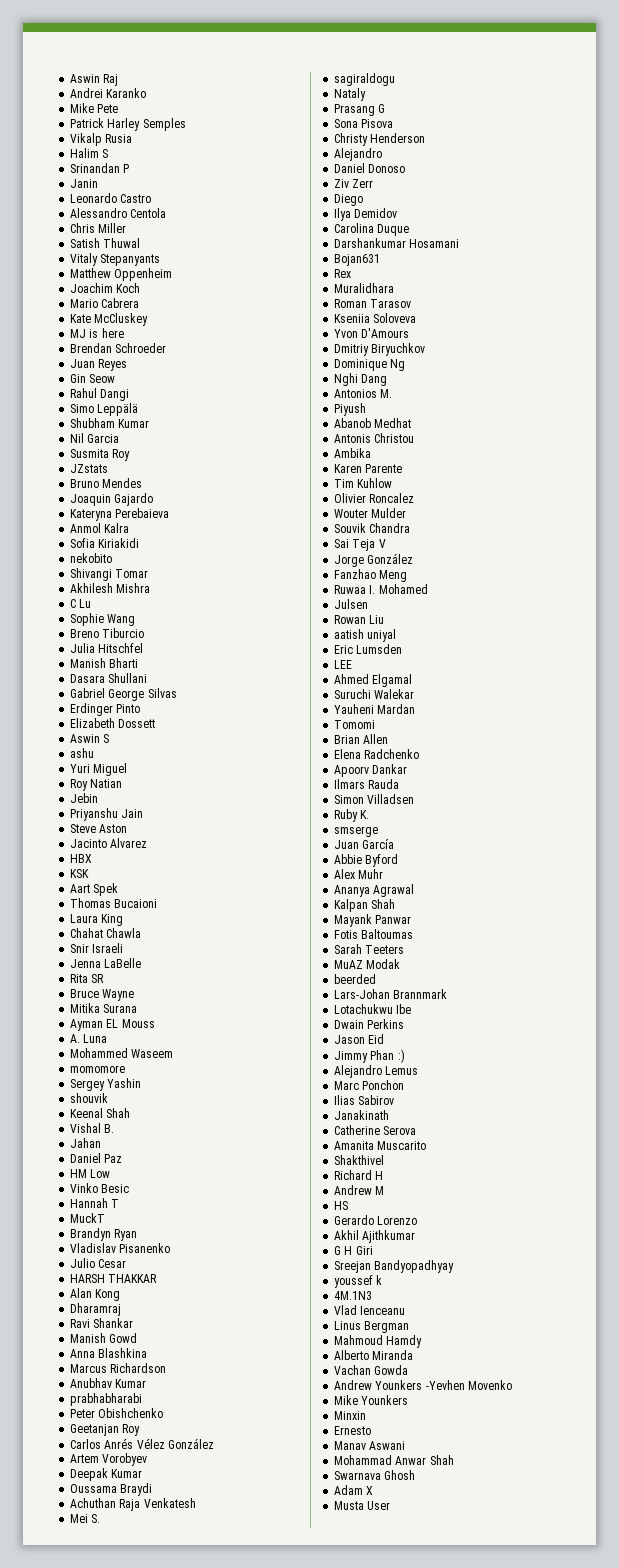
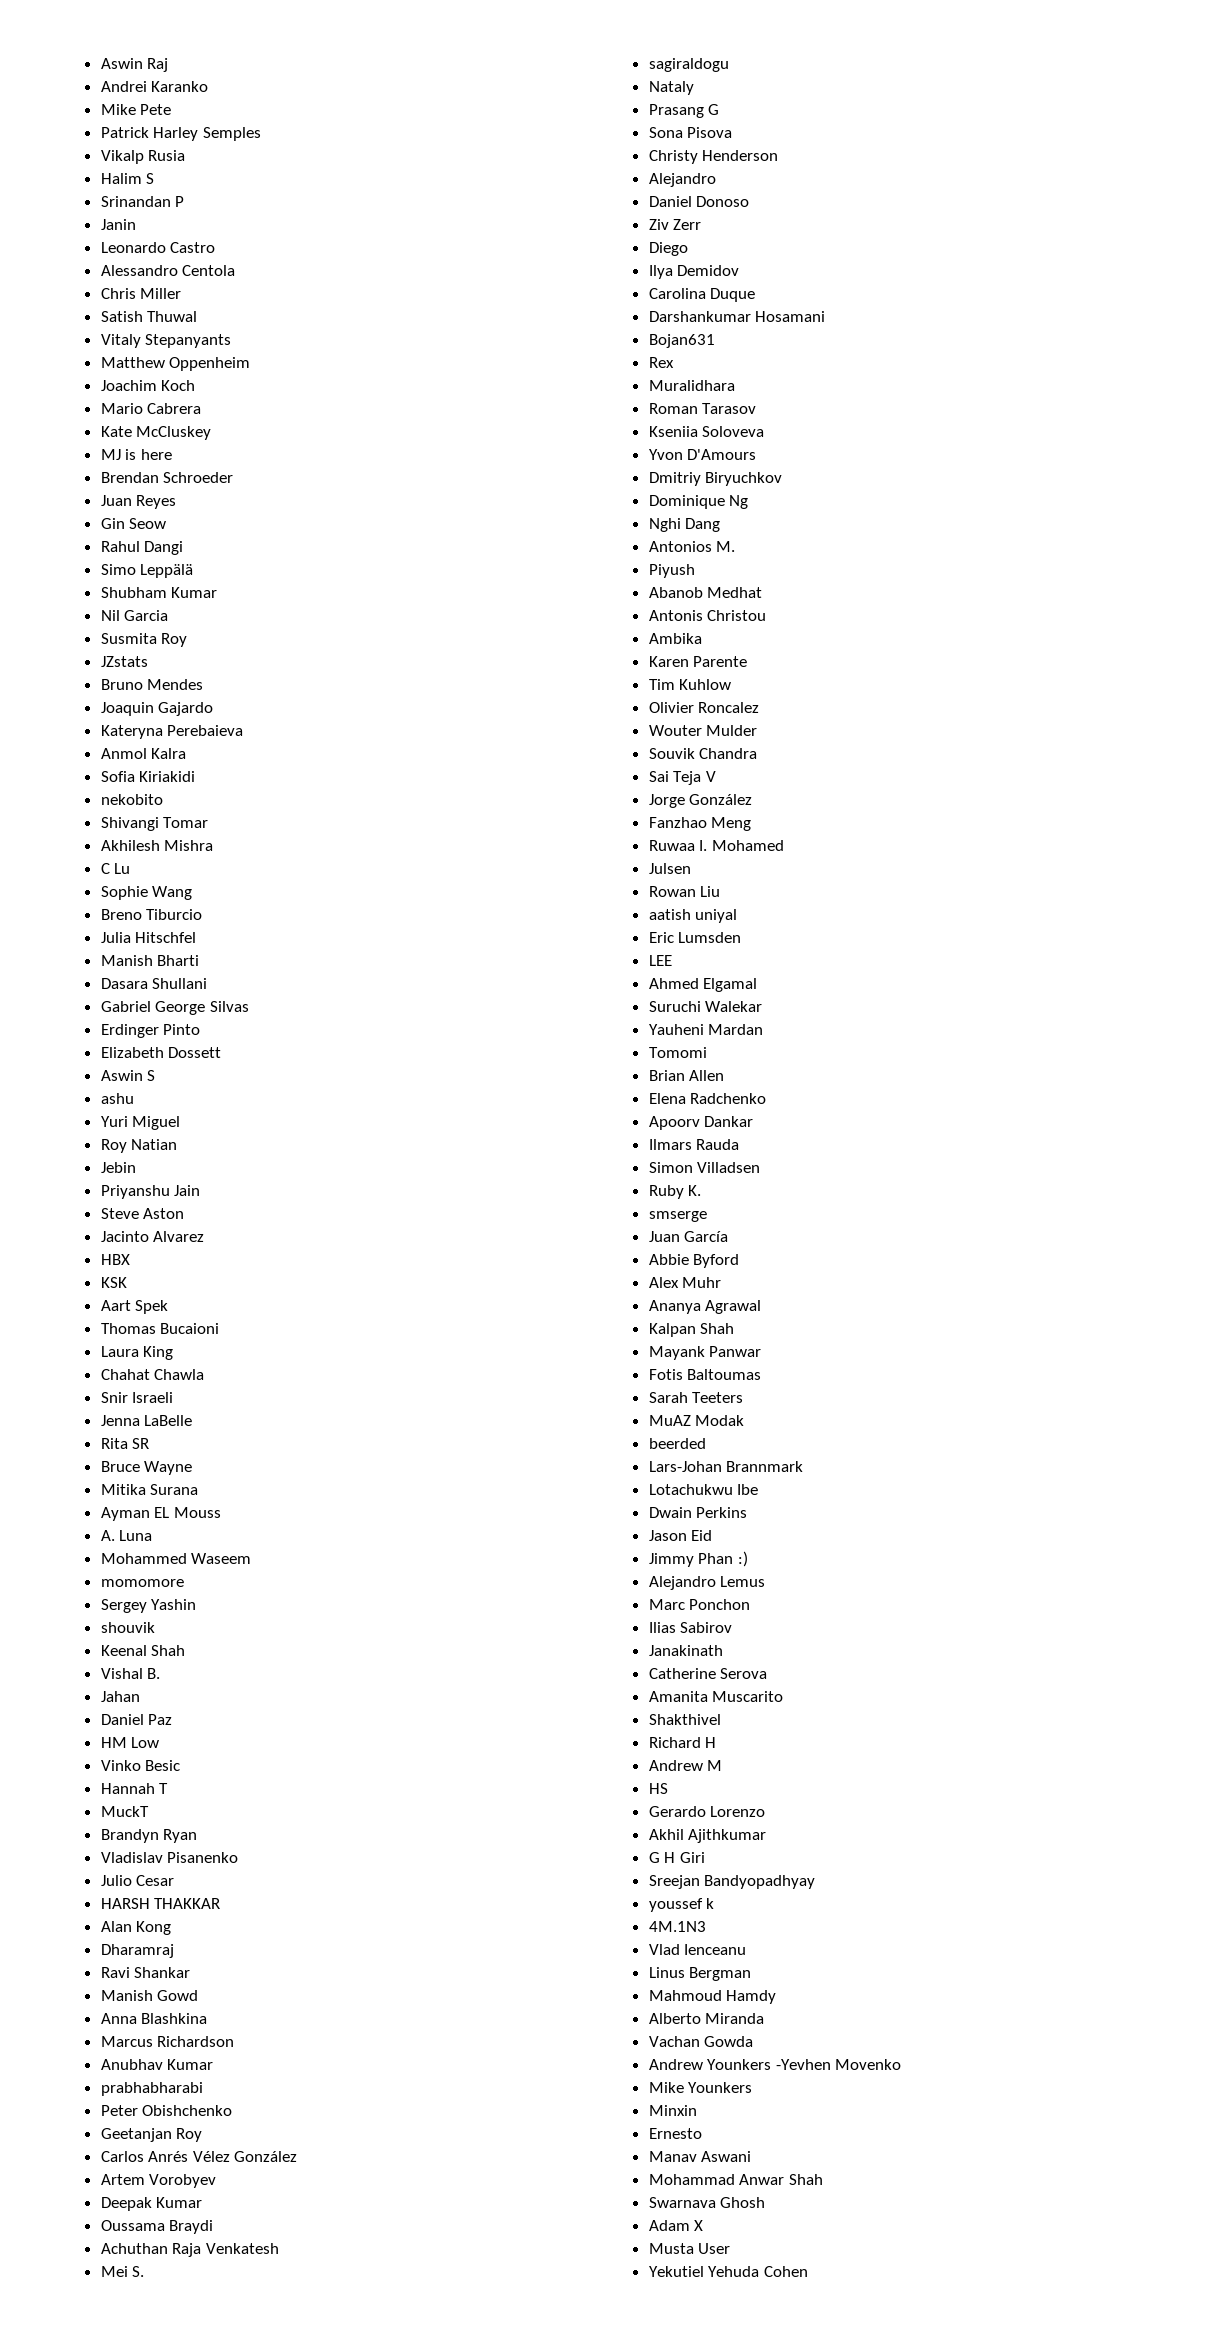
(391, 1505) none -> [648,2266,808,2277] // Yekutiel Yehuda Cohen

